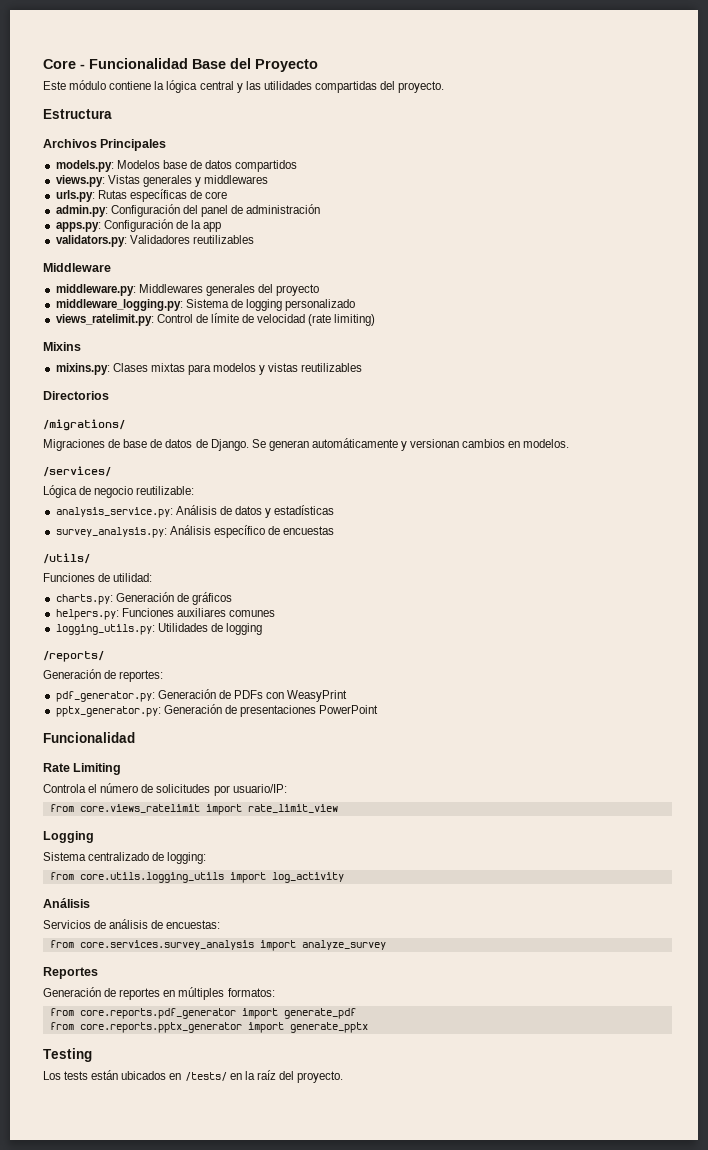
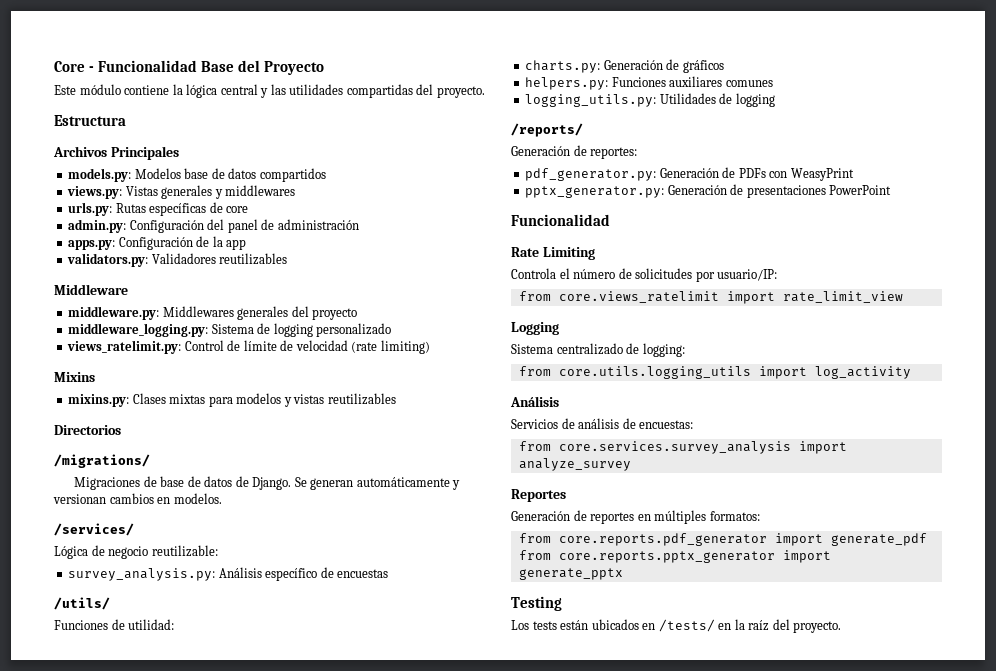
[55,505,335,518] // analysis_service.py: Análisis de datos y estadísticas -> (218, 551) none

